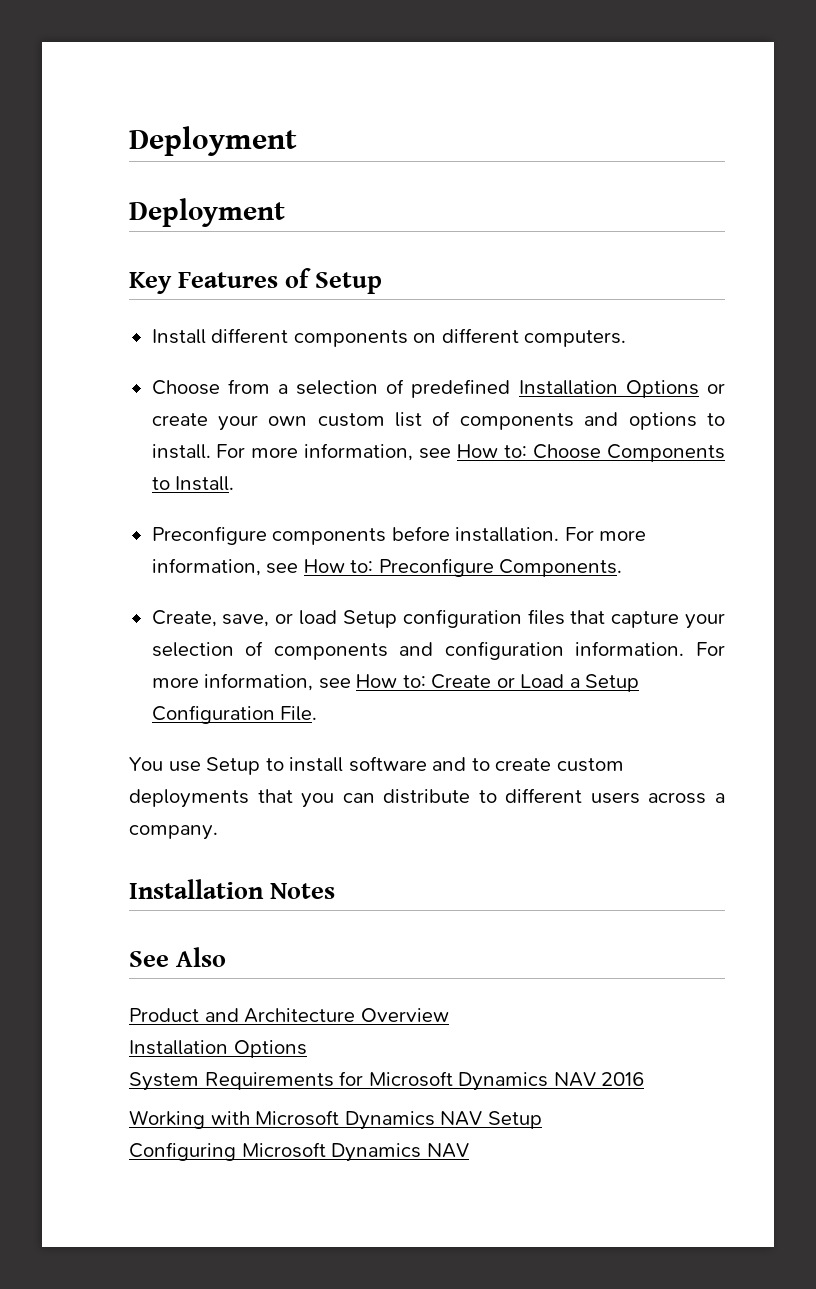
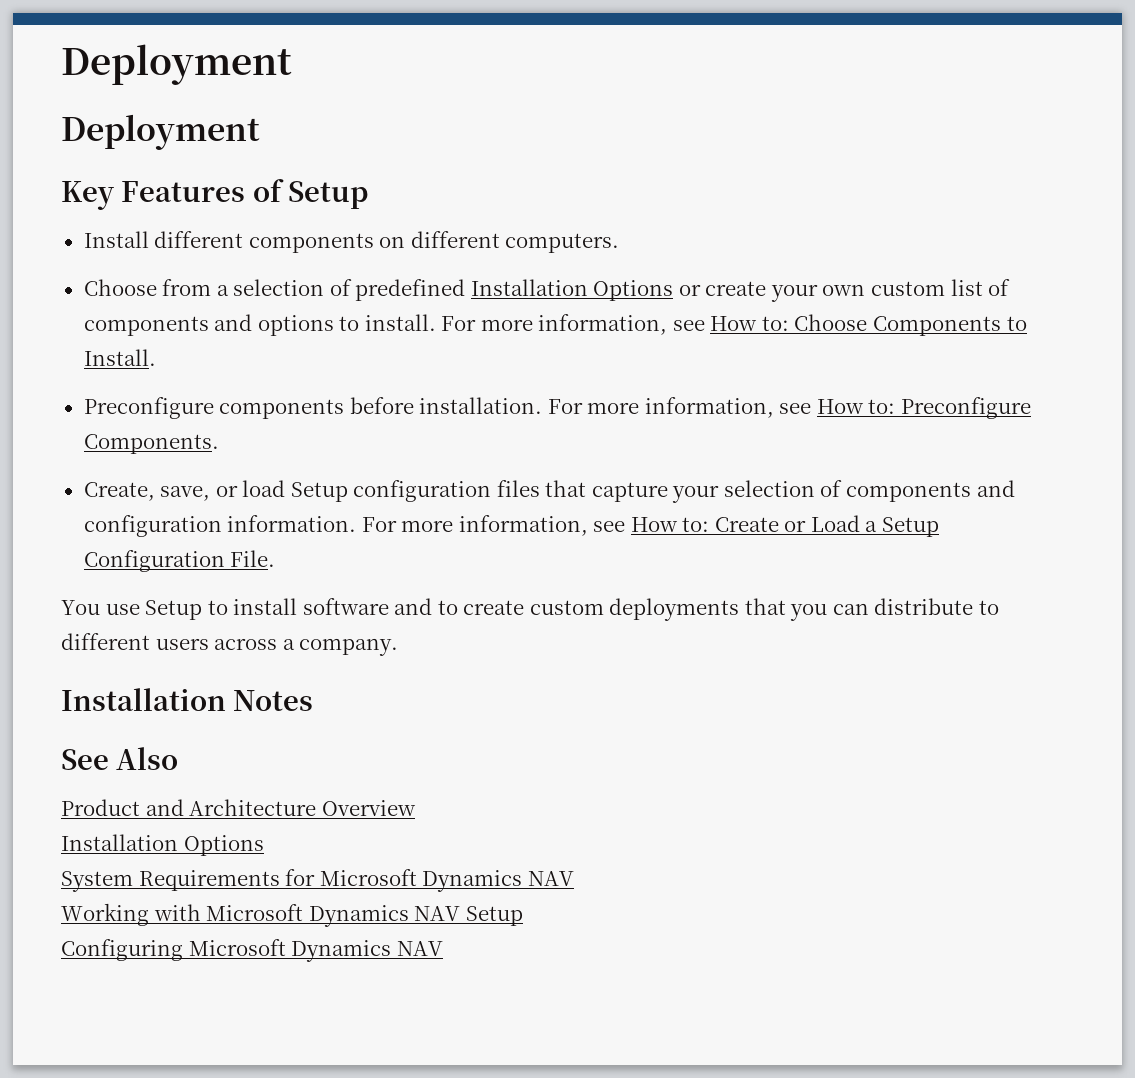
[601,1072,645,1086] 2016 -> (574, 878) none

